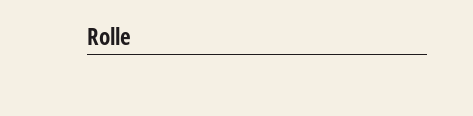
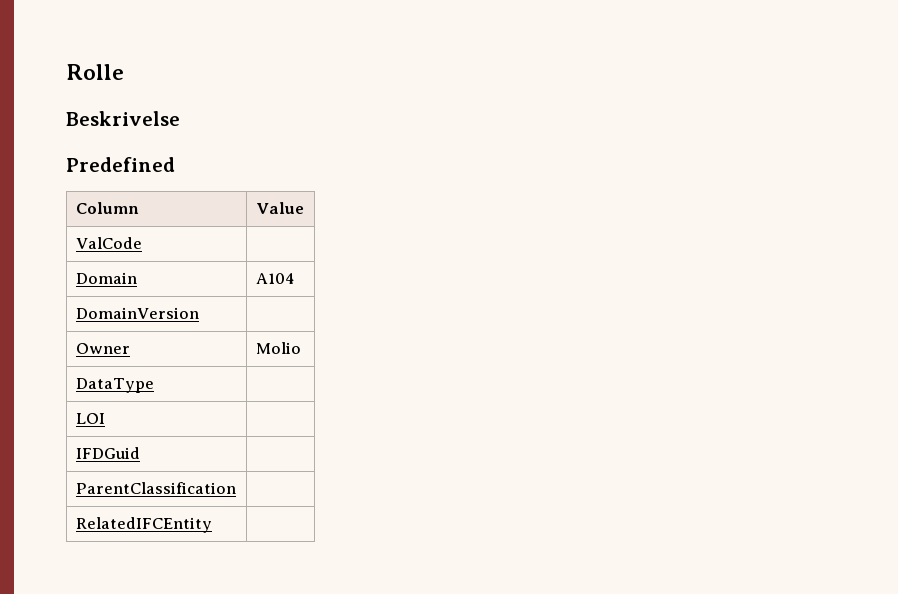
(131, 36) none -> [66,111,180,126] [66,157,175,172] [75,202,139,214] [255,202,304,214] [75,237,142,249] [75,272,137,284] [255,273,295,284] [75,307,199,319] [75,343,130,354] [255,342,301,354] [75,378,154,393] [75,413,105,424] [75,447,140,459] [75,482,236,494] [75,517,212,533] // Beskrivelse // Predefined // Column | Value // ValCode | // Domain | A104 // DomainVersion | // Owner | Molio // DataType | // LOI | // IFDGuid | // ParentClassification | // RelatedIFCEntity |

